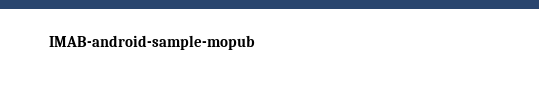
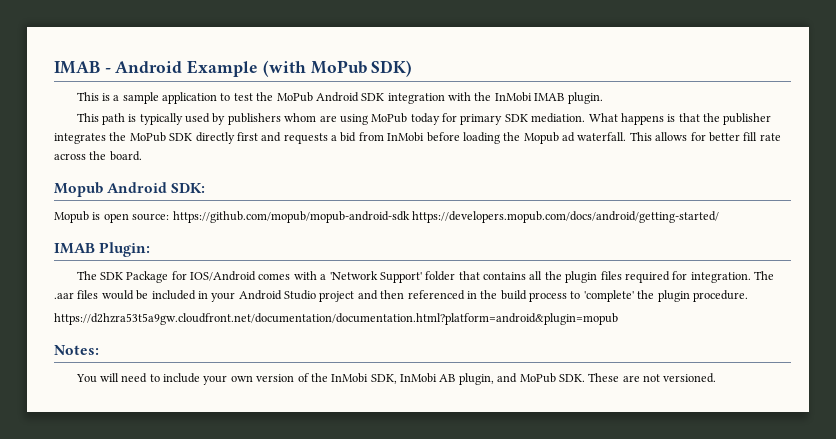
[49,35,255,50] IMAB-android-sample-mopub -> [54,60,413,77] [76,92,603,104] [76,113,772,125] [54,132,781,144] [54,151,142,161] [54,182,206,197] [54,211,719,223] [54,242,151,257] [76,271,775,283] [54,290,748,302] [54,313,618,325] [54,345,99,355] [75,373,717,385] IMAB - Android Example (with MoPub SDK) // This is a sample application to test the MoPub Android SDK integration with the InMobi IMAB plugin. // This path is typically used by publishers whom are using MoPub today for primary SDK mediation. What happens is that the publisher integrates the MoPub SDK directly first and requests a bid from InMobi before loading the Mopub ad waterfall. This allows for better fill rate across the board. // Mopub Android SDK: // Mopub is open source: https://github.com/mopub/mopub-android-sdk https://developers.mopub.com/docs/android/getting-started/ // IMAB Plugin: // The SDK Package for IOS/Android comes with a 'Network Support' folder that contains all the plugin files required for integration. The .aar files would be included in your Android Studio project and then referenced in the build process to 'complete' the plugin procedure. // https://d2hzra53t5a9gw.cloudfront.net/documentation/documentation.html?platform=android&plugin=mopub // Notes: // You will need to include your own version of the InMobi SDK, InMobi AB plugin, and MoPub SDK. These are not versioned.

